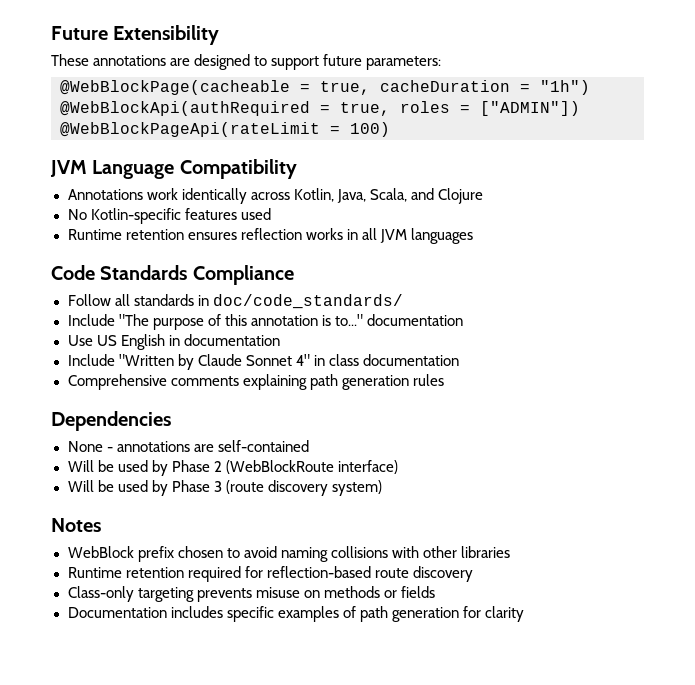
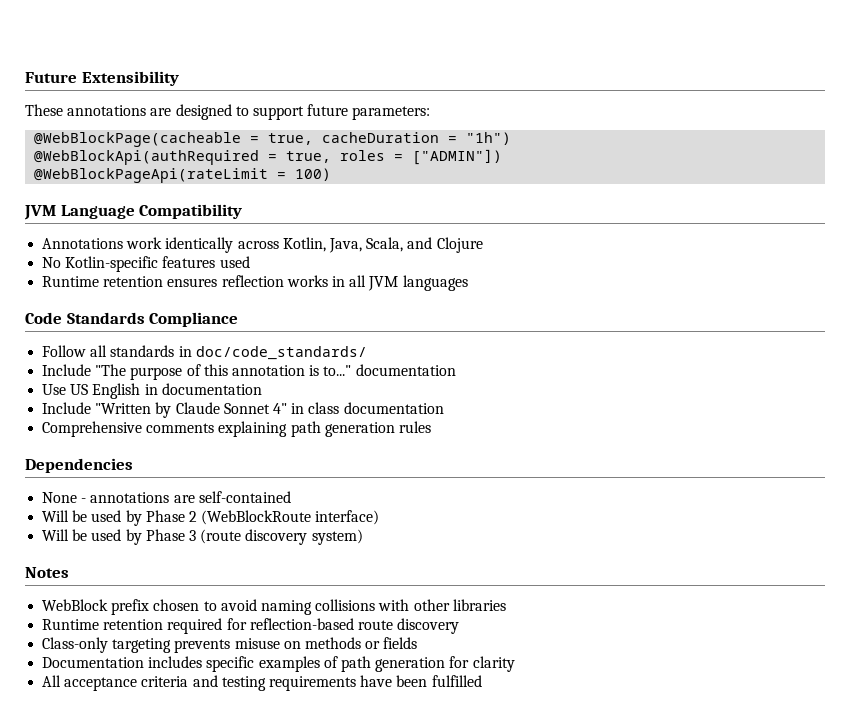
(524, 614) none -> [42,675,482,691] // All acceptance criteria and testing requirements have been fulfilled

